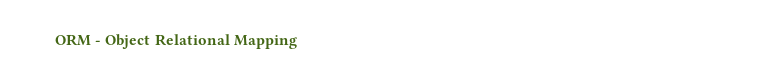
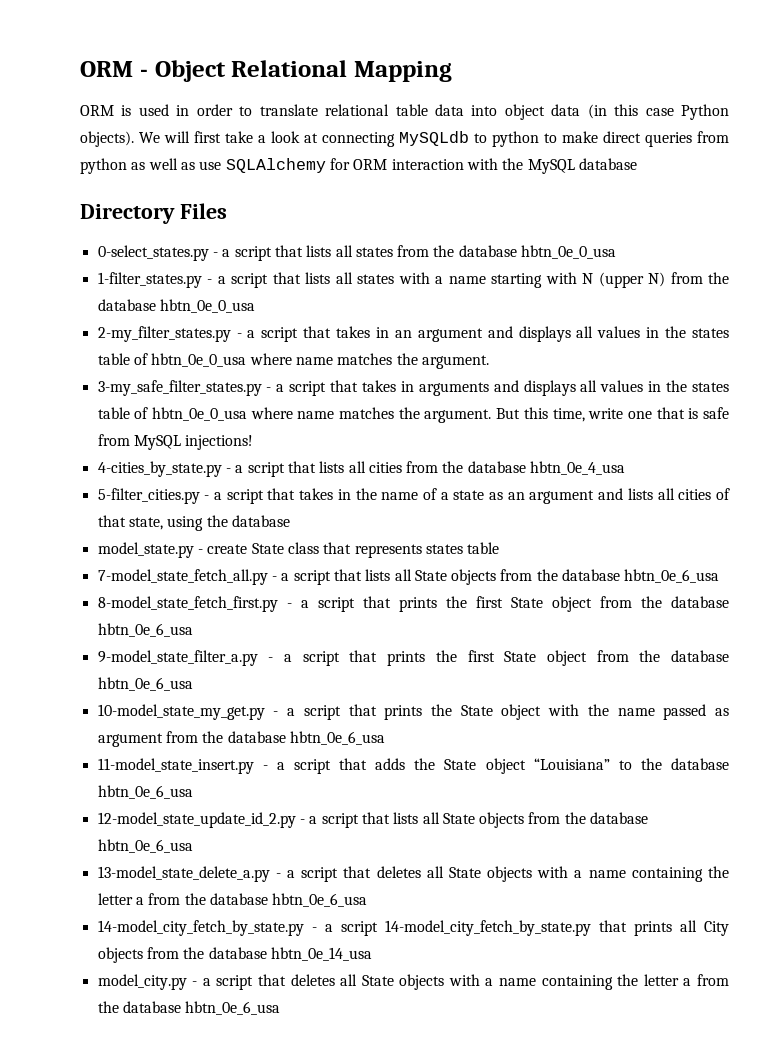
(297, 42) none -> [80,104,729,120] [80,131,729,147] [80,158,637,174] [80,203,227,224] [97,245,617,261] [97,272,729,288] [97,299,255,313] [97,326,729,342] [97,353,489,369] [97,380,729,396] [97,407,730,423] [97,434,254,450] [97,461,626,477] [97,488,730,504] [97,515,290,531] [97,542,500,558] [97,569,720,585] [97,596,729,612] [97,623,193,637] [97,650,729,666] [97,677,193,691] [97,704,730,720] [97,731,385,747] [97,758,730,774] [97,785,193,799] [97,812,649,828] [97,839,193,853] [97,866,729,882] [97,893,368,907] [97,920,729,936] [97,947,372,963] [97,974,729,990] [97,1001,281,1015] // ORM is used in order to translate relational table data into object data (in this case Python objects). We will first take a look at connecting MySQLdb to python to make direct queries from python as well as use SQLAlchemy for ORM interaction with the MySQL database // Directory Files // 0-select_states.py - a script that lists all states from the database hbtn_0e_0_usa // 1-filter_states.py - a script that lists all states with a name starting with N (upper N) from the database hbtn_0e_0_usa // 2-my_filter_states.py - a script that takes in an argument and displays all values in the states table of hbtn_0e_0_usa where name matches the argument. // 3-my_safe_filter_states.py - a script that takes in arguments and displays all values in the states table of hbtn_0e_0_usa where name matches the argument. But this time, write one that is safe from MySQL injections! // 4-cities_by_state.py - a script that lists all cities from the database hbtn_0e_4_usa // 5-filter_cities.py - a script that takes in the name of a state as an argument and lists all cities of that state, using the database // model_state.py - create State class that represents states table // 7-model_state_fetch_all.py - a script that lists all State objects from the database hbtn_0e_6_usa // 8-model_state_fetch_first.py - a script that prints the first State object from the database hbtn_0e_6_usa // 9-model_state_filter_a.py - a script that prints the first State object from the database hbtn_0e_6_usa // 10-model_state_my_get.py - a script that prints the State object with the name passed as argument from the database hbtn_0e_6_usa // 11-model_state_insert.py - a script that adds the State object “Louisiana” to the database hbtn_0e_6_usa // 12-model_state_update_id_2.py - a script that lists all State objects from the database hbtn_0e_6_usa // 13-model_state_delete_a.py - a script that deletes all State objects with a name containing the letter a from the database hbtn_0e_6_usa // 14-model_city_fetch_by_state.py - a script 14-model_city_fetch_by_state.py that prints all City objects from the database hbtn_0e_14_usa // model_city.py - a script that deletes all State objects with a name containing the letter a from the database hbtn_0e_6_usa

